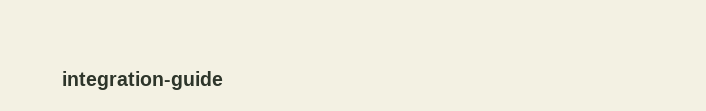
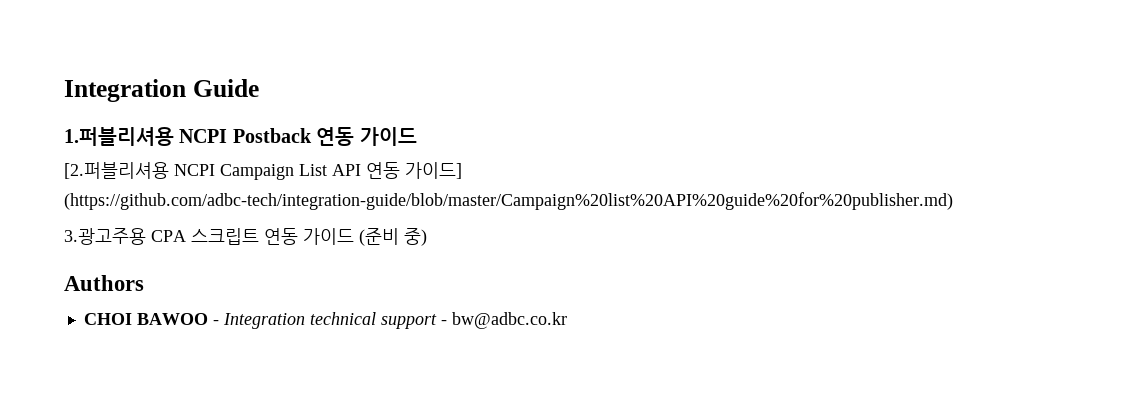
[62,71,223,90] integration-guide -> [64,79,259,102] [64,127,417,146] [64,162,462,180] [64,192,953,210] [64,228,427,246] [64,275,144,291] [83,312,567,329] Integration Guide // 1.퍼블리셔용 NCPI Postback 연동 가이드 // [2.퍼블리셔용 NCPI Campaign List API 연동 가이드] (https://github.com/adbc-tech/integration-guide/blob/master/Campaign%20list%20API%20guide%20for%20publisher.md) // 3.광고주용 CPA 스크립트 연동 가이드 (준비 중) // Authors // CHOI BAWOO - Integration technical support - bw@adbc.co.kr

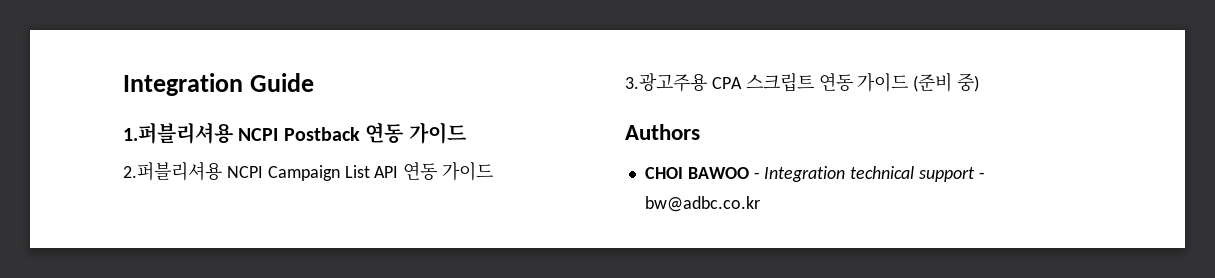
[64,162,169,179] [2.퍼블리셔용 -> [123,162,222,181] 2.퍼블리셔용
[405,162,462,179] [64,192,953,210] 가이드] (https://github.com/adbc-tech/integration-guide/blob/master/Campaign%20list%20API%20guide%20for%20publisher.md) -> [442,162,494,181] 가이드

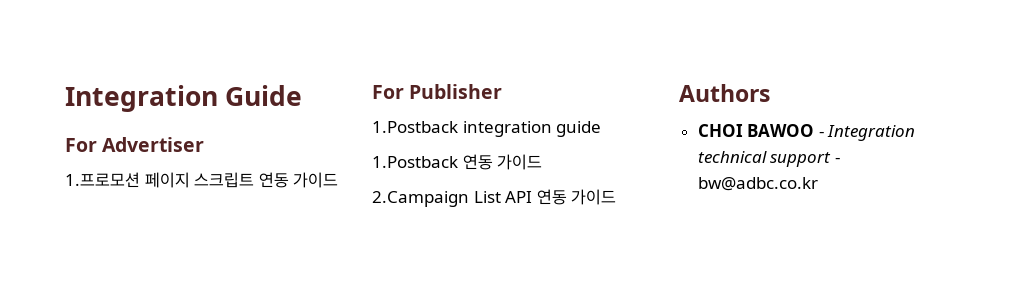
[123,122,466,144] [123,162,494,181] [625,73,980,92] 1.퍼블리셔용 NCPI Postback 연동 가이드 // 2.퍼블리셔용 NCPI Campaign List API 연동 가이드 // 3.광고주용 CPA 스크립트 연동 가이드 (준비 중) -> [65,137,205,152] [65,172,339,188] [372,84,503,99] [372,121,602,137] [372,154,543,170] [372,189,617,207] For Advertiser // 1.프로모션 페이지 스크립트 연동 가이드 // For Publisher // 1.Postback integration guide // 1.Postback 연동 가이드 // 2.Campaign List API 연동 가이드

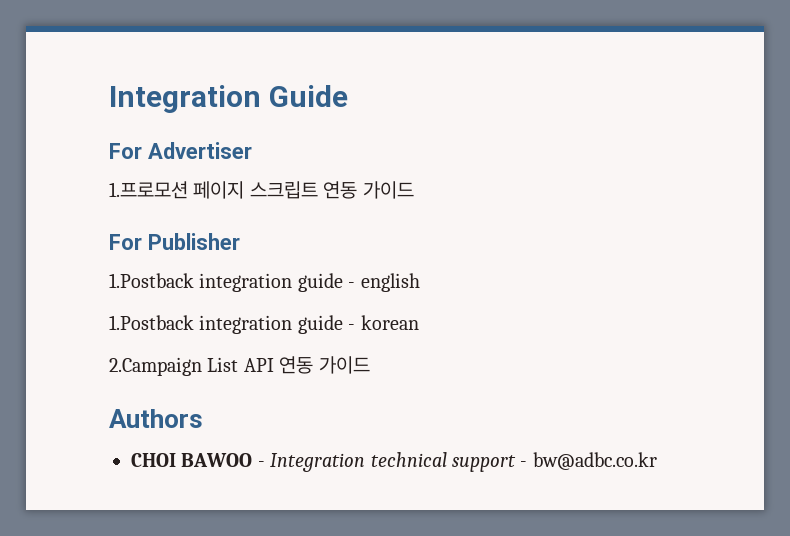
[372,154,543,170] // 1.Postback 연동 가이드 -> [348,273,420,292] [109,315,419,334] - english // 1.Postback integration guide - korean

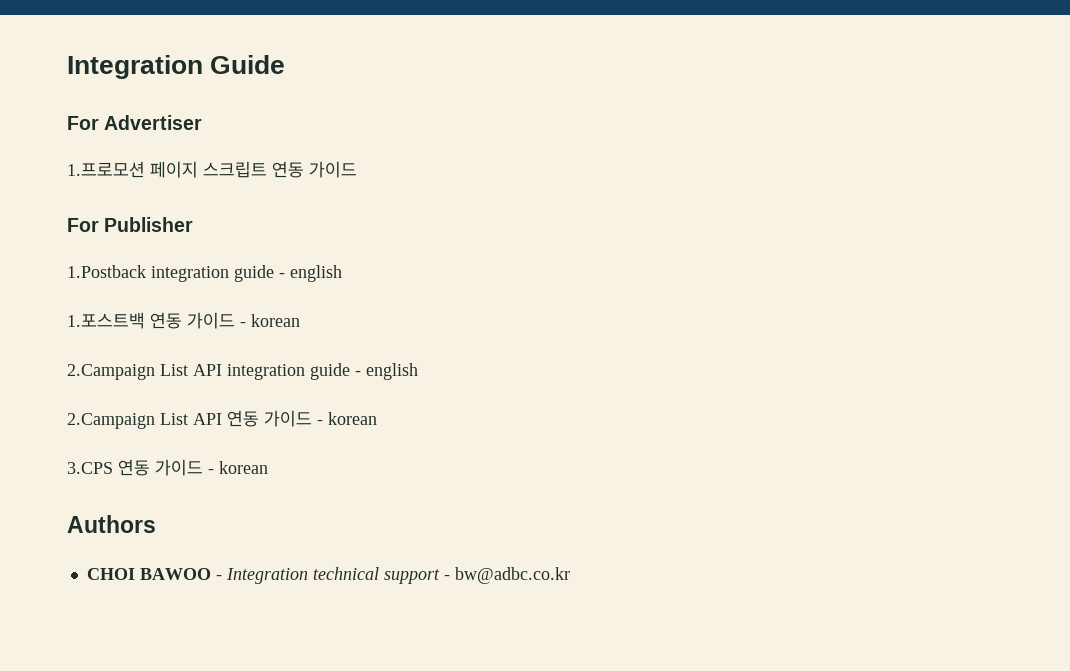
[109,315,419,334] 1.Postback integration guide - korean -> [67,312,300,329] [67,363,418,380] 1.포스트백 연동 가이드 - korean // 2.Campaign List API integration guide - english
(370, 365) none -> [317,412,377,425] [67,459,268,476] - korean // 3.CPS 연동 가이드 - korean

